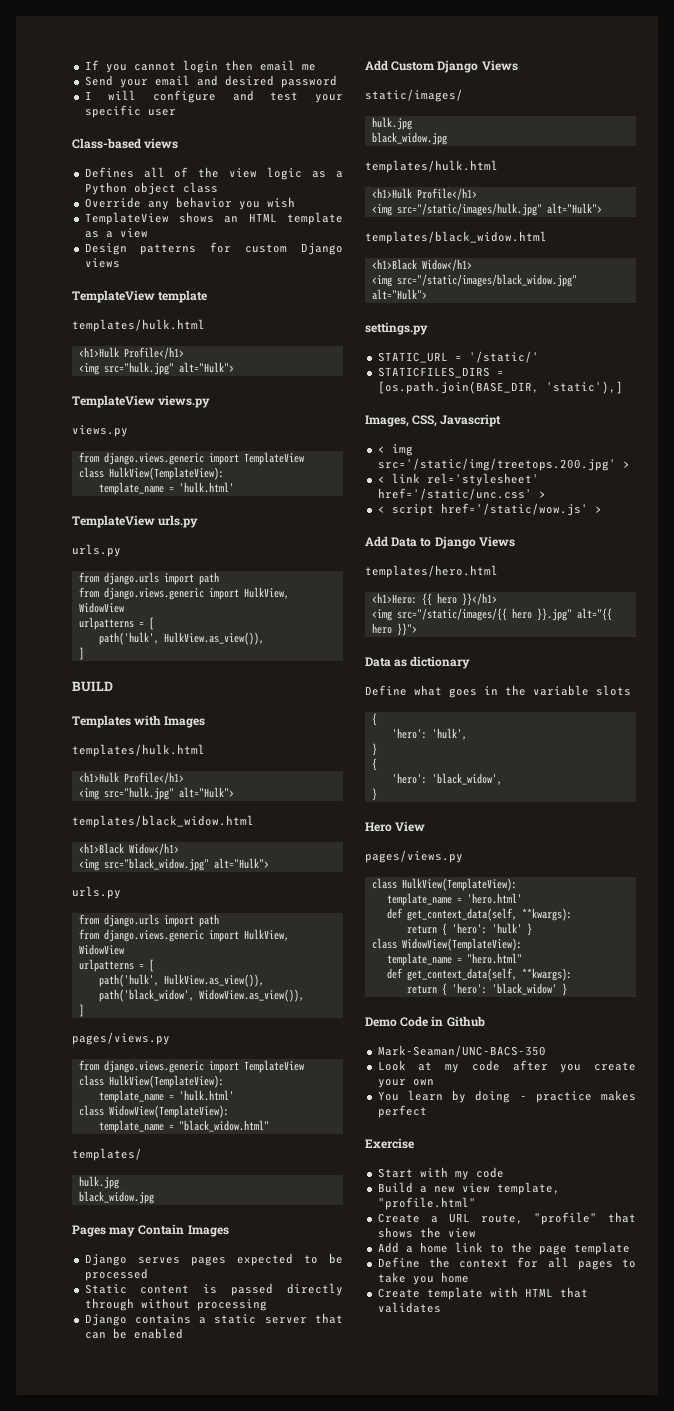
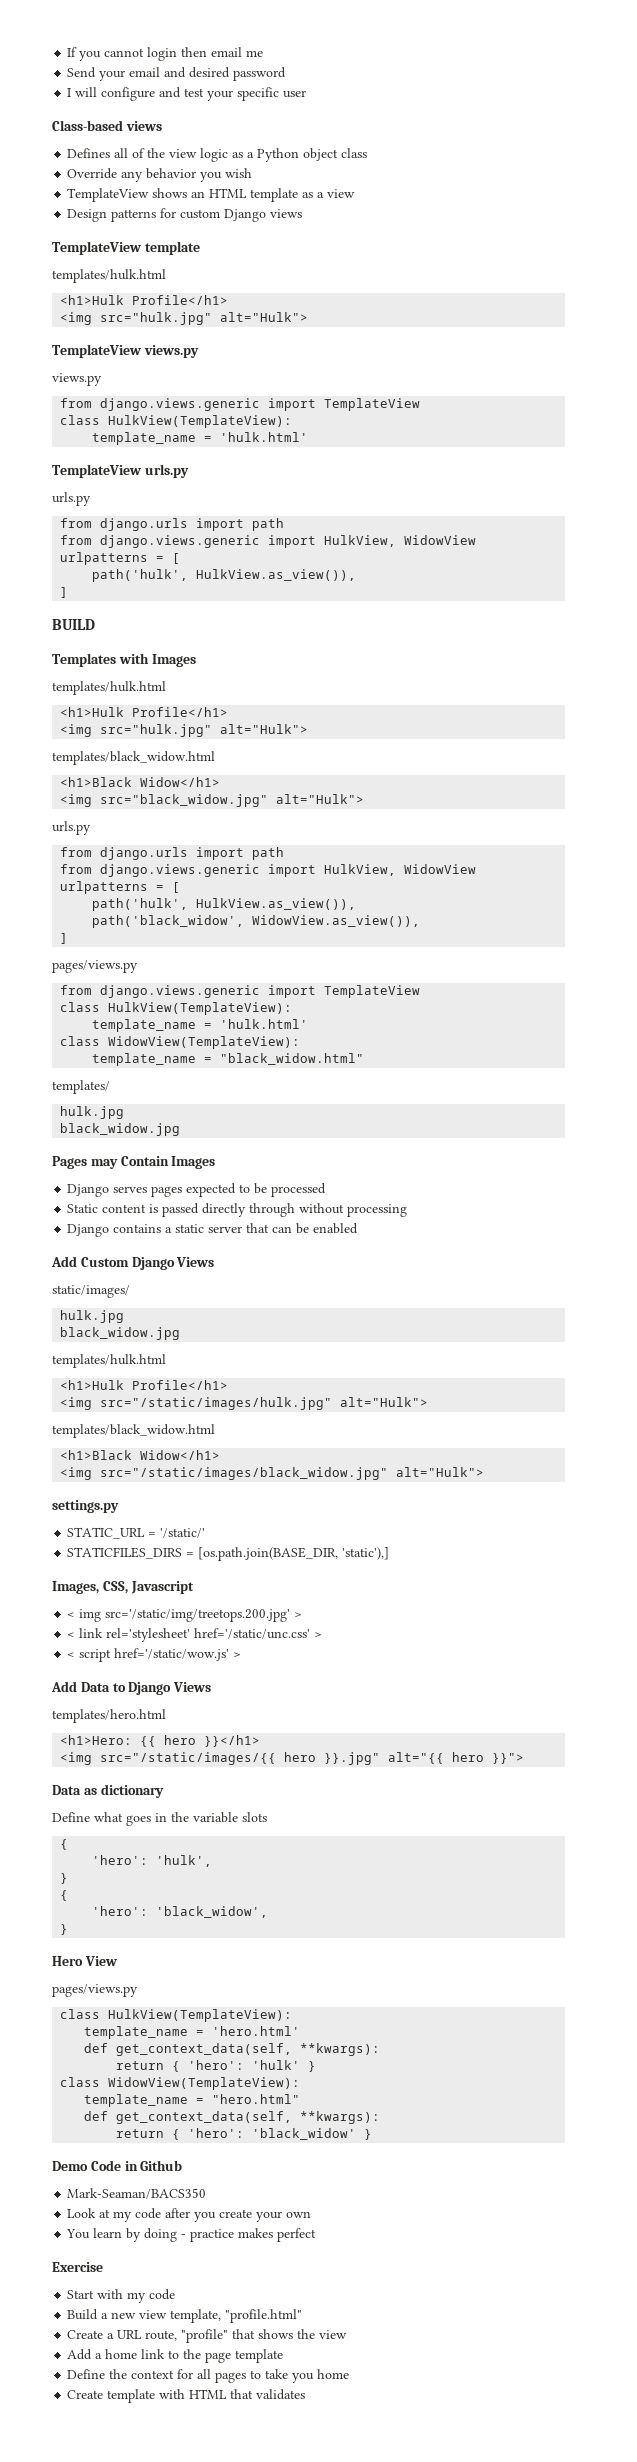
[377,1045,546,1057] Mark-Seaman/UNC-BACS-350 -> [67,2188,207,2199] Mark-Seaman/BACS350

